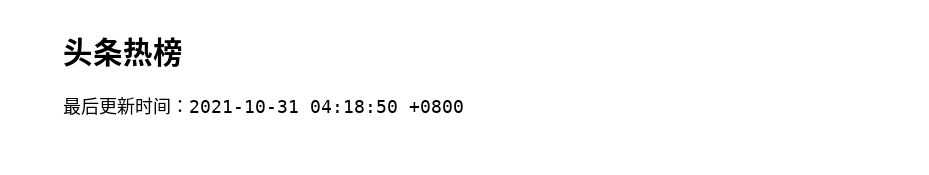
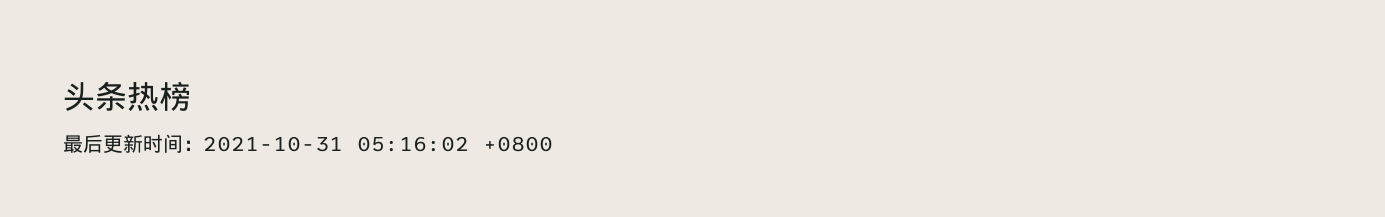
[310,100,398,113] 04:18:50 -> [357,136,469,152] 05:16:02

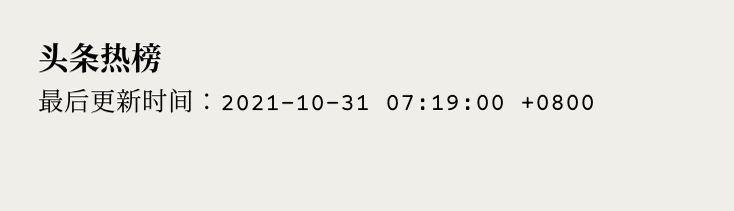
[357,136,469,152] 05:16:02 -> [384,93,506,111] 07:19:00

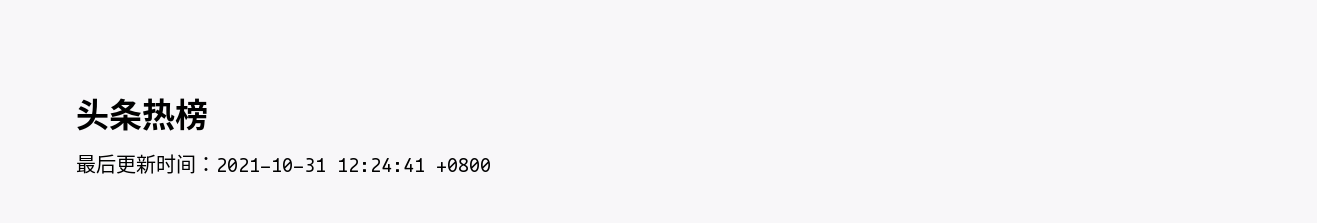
[384,93,506,111] 07:19:00 -> [337,158,425,172] 12:24:41

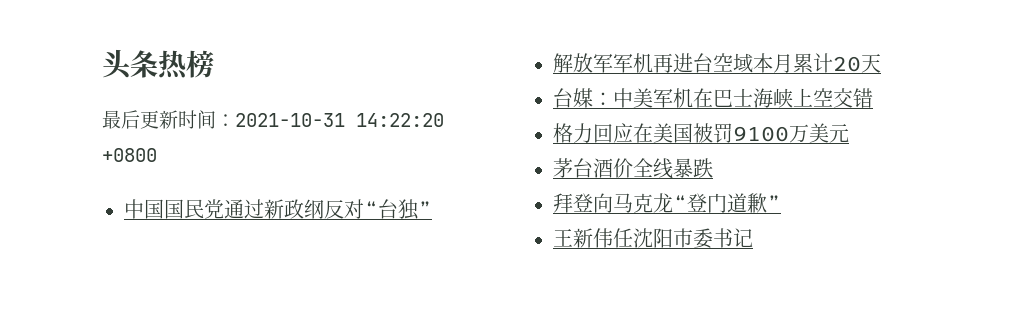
[337,158,425,172] 12:24:41 -> [356,113,444,127] 14:22:20
(491, 165) none -> [124,199,432,220] [553,53,881,73] [553,88,873,108] [553,123,849,143] [553,158,713,179] [553,193,781,213] [553,228,753,249] // 中国国民党通过新政纲反对“台独” // 解放军军机再进台空域本月累计20天 // 台媒：中美军机在巴士海峡上空交错 // 格力回应在美国被罚9100万美元 // 茅台酒价全线暴跌 // 拜登向马克龙“登门道歉” // 王新伟任沈阳市委书记

